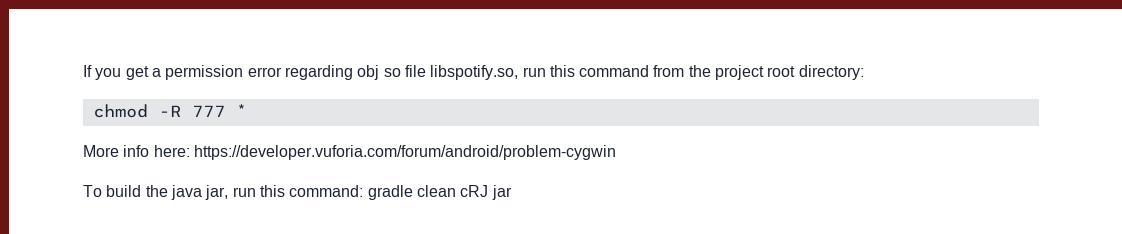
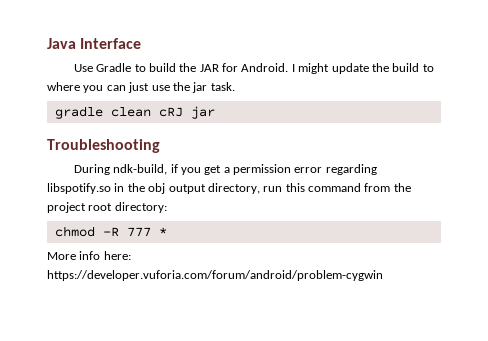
[83,65,92,77] If -> [47,38,142,49] [73,63,434,74] [47,82,235,93] [54,106,215,119] [47,139,160,153] [73,164,178,175] Java Interface // Use Gradle to build the JAR for Android. I might update the build to where you can just use the jar task. // gradle clean cRJ jar // Troubleshooting // During ndk-build, if
[357,65,519,80] obj so file libspotify.so, -> [47,183,260,194] libspotify.so in the obj output directory,
[83,185,512,200] // To build the java jar, run this command: gradle clean cRJ jar -> (383, 275) none

